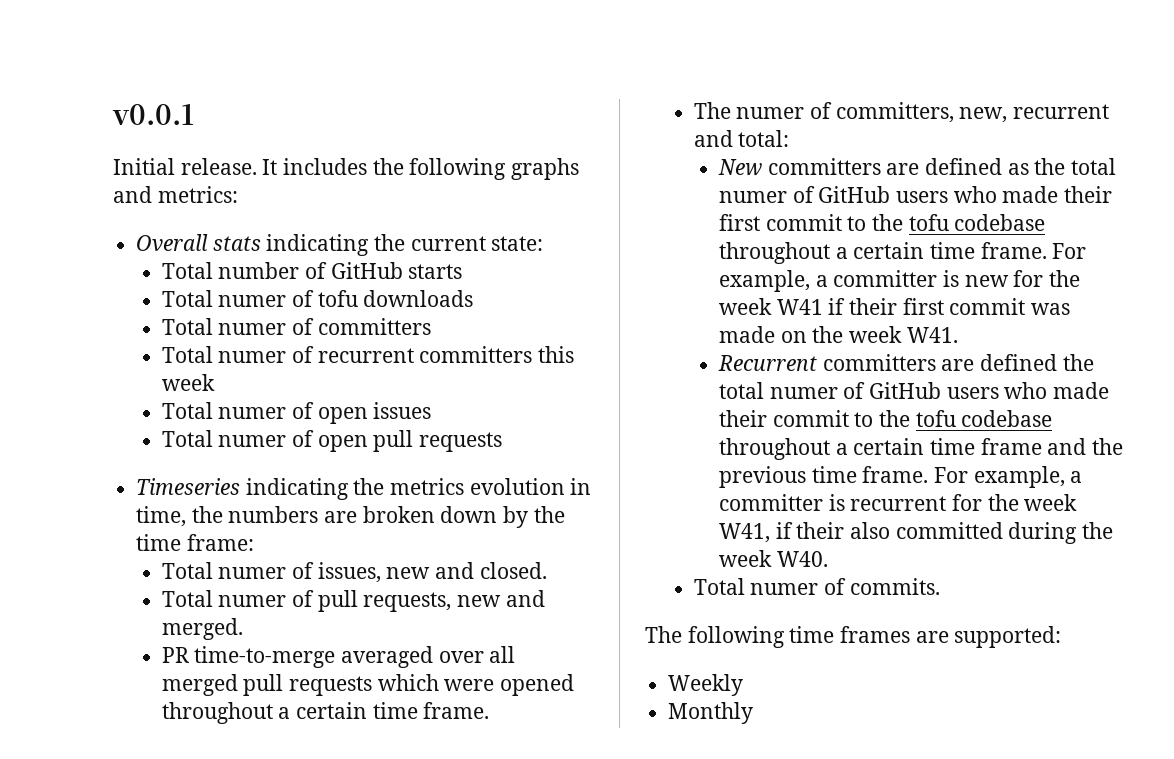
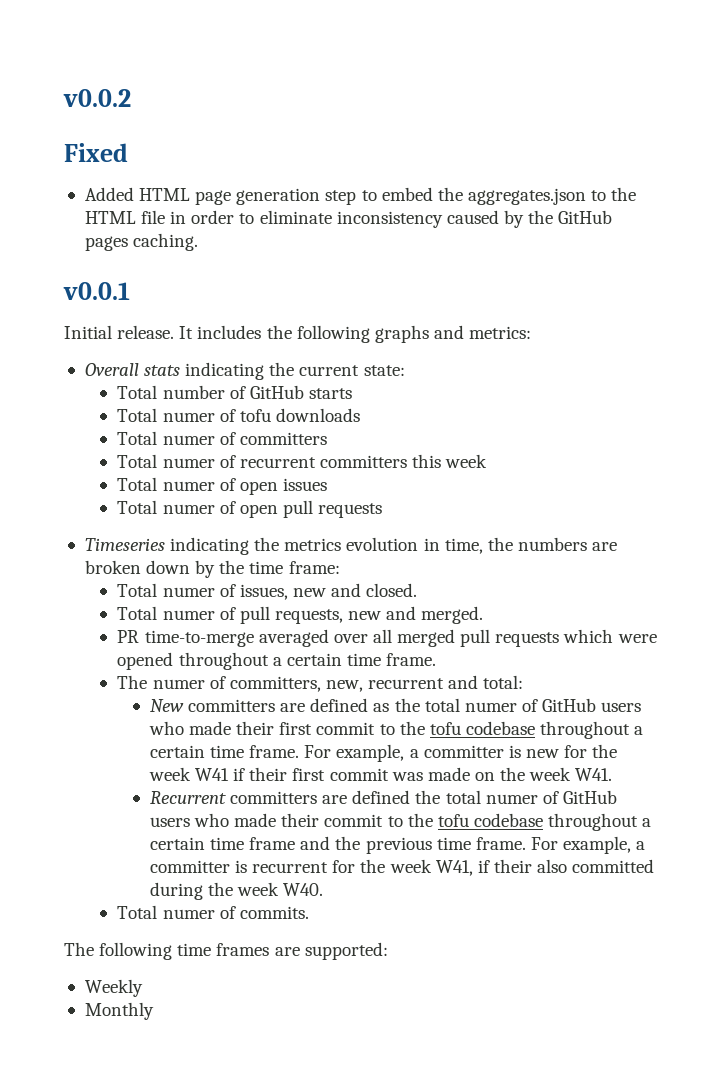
(112, 114) none -> [63,89,131,107] [64,143,128,162] [84,187,637,205] [84,210,613,228] [84,233,199,251] v0.0.2 // Fixed // Added HTML page generation step to embed the aggregates.json to the HTML file in order to eliminate inconsistency caused by the GitHub pages caching. //

